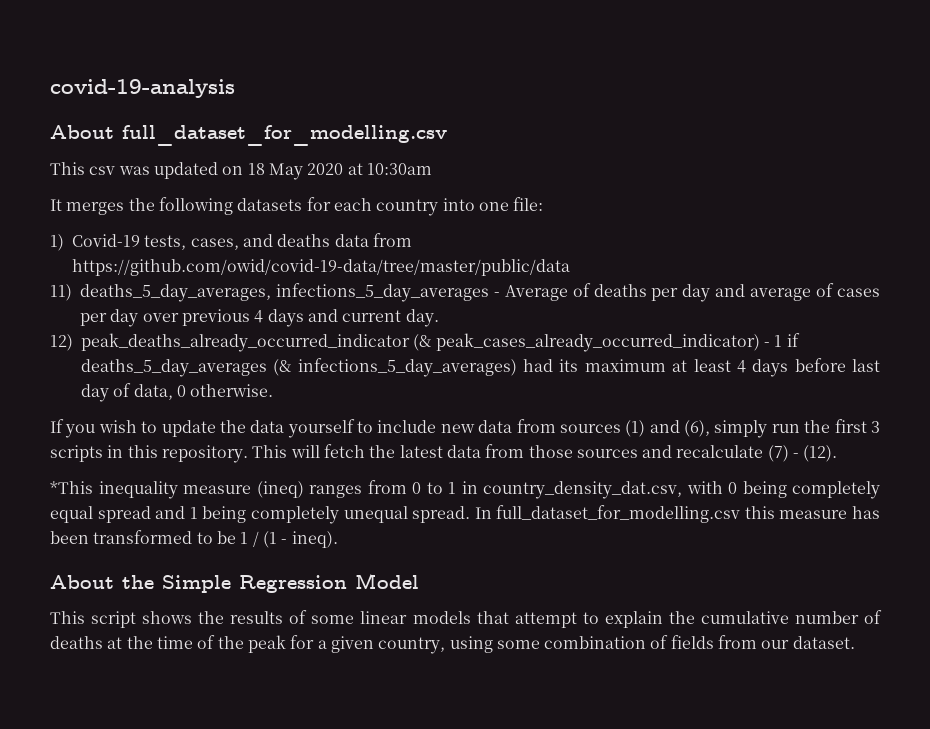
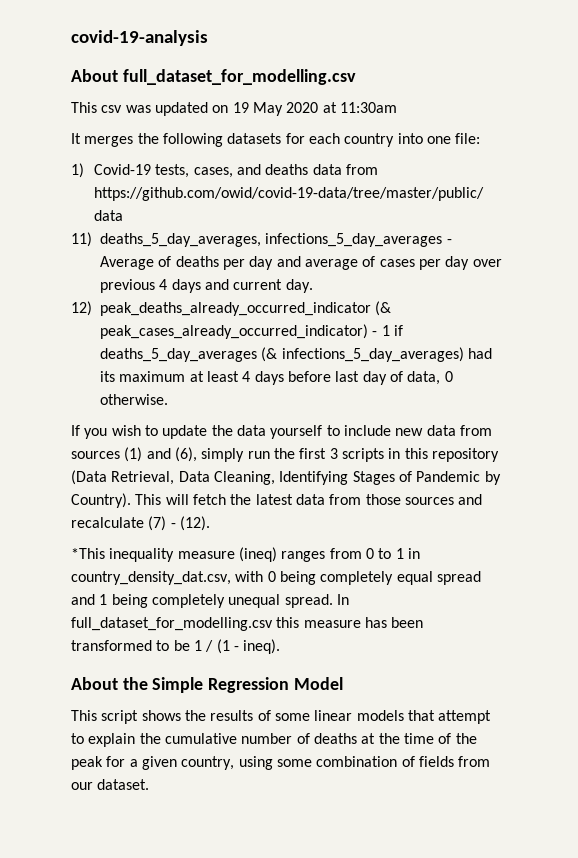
[247,163,265,175] 18 -> [232,102,249,113] 19
[366,163,432,175] 10:30am -> [339,102,397,113] 11:30am
[161,445,248,463] repository. -> [431,448,499,462] [71,470,501,485] [71,493,131,508] repository (Data Retrieval, Data Cleaning, Identifying Stages of Pandemic by Country).

